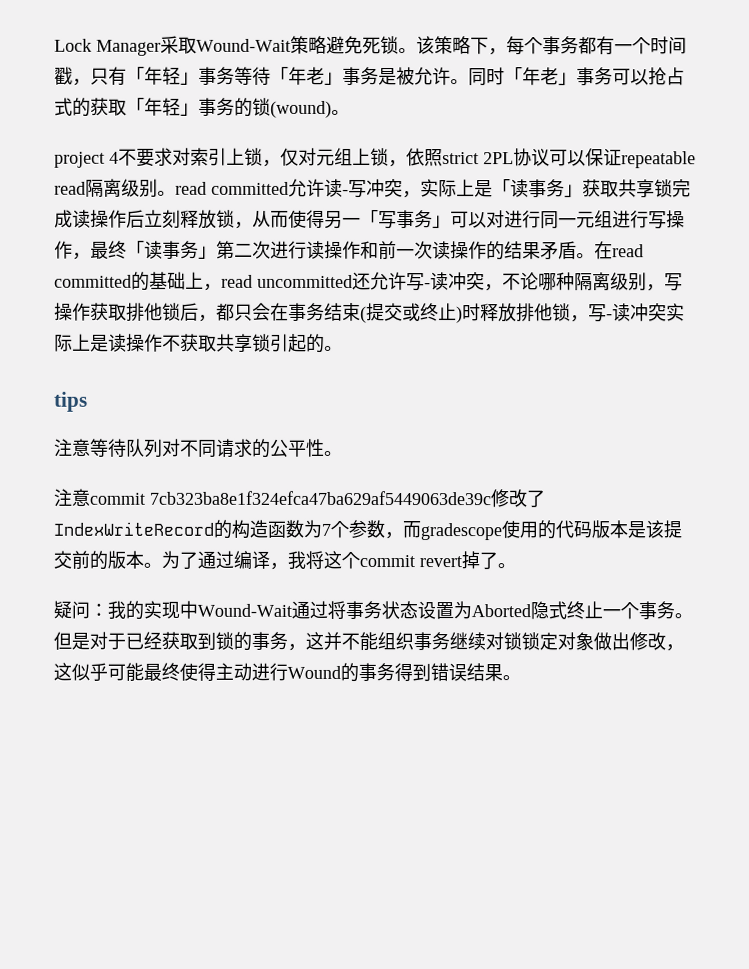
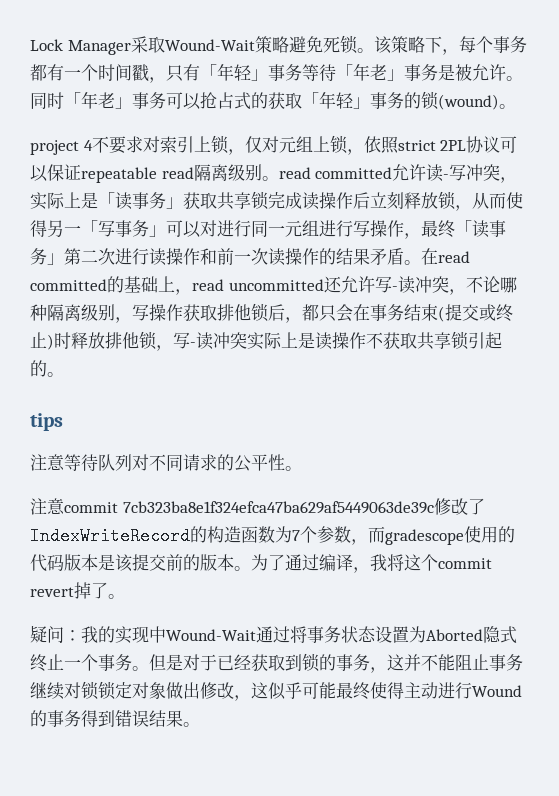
[377,632,414,651] 组织 -> [455,654,489,671] 阻止

